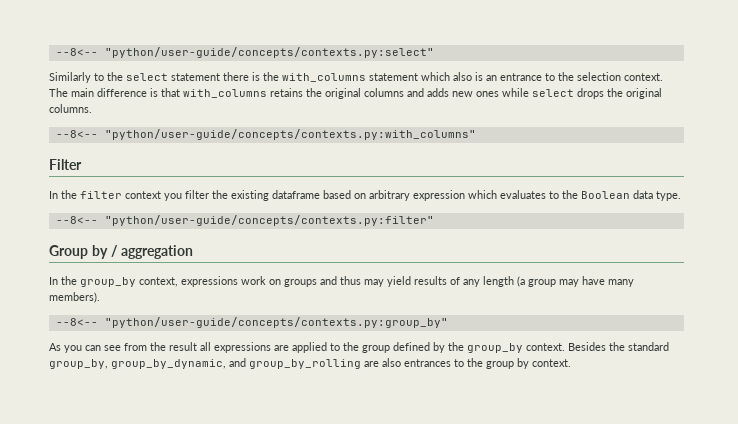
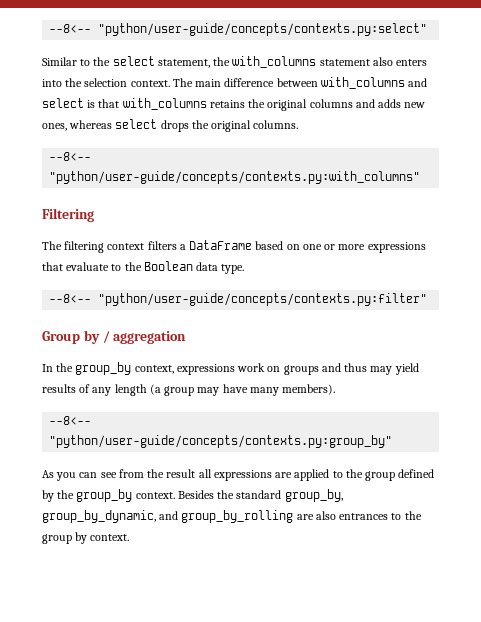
[49,72,91,83] Similarly -> [42,57,77,66] Similar
[171,72,555,82] statement there is the with_columns statement which also is an entrance to -> [157,56,428,68] [42,79,62,87] statement, the with_columns statement also enters into
(147, 92) none -> [276,77,428,89] [42,98,84,108] between with_columns and select
[476,88,529,97] ones while -> [42,120,113,131] ones, whereas
[49,159,82,170] [49,190,546,201] Filter // In the filter context you filter the existing dataframe based on arbitrary expression which evaluates -> [42,208,94,222] [42,240,426,253] [42,262,110,271] Filtering // The filtering context filters a DataFrame based on one or more expressions that evaluate

